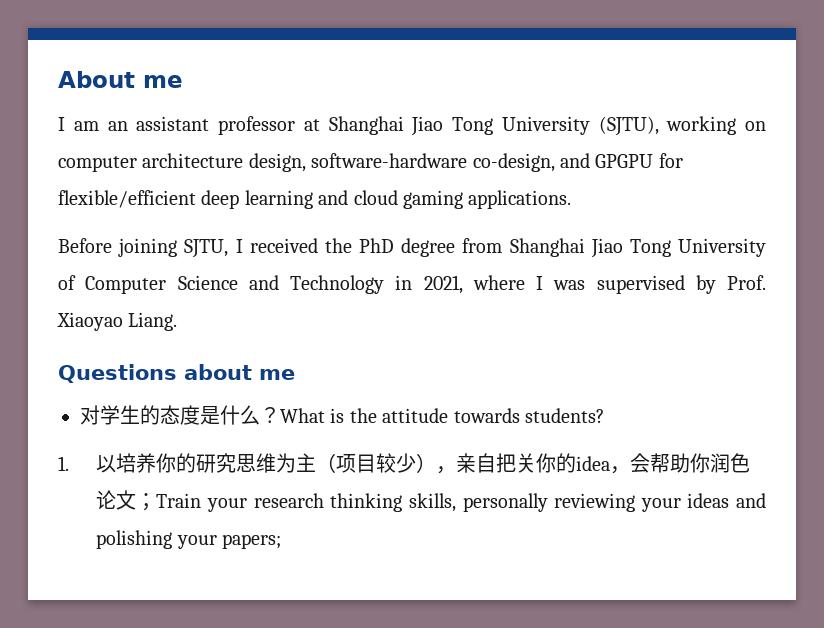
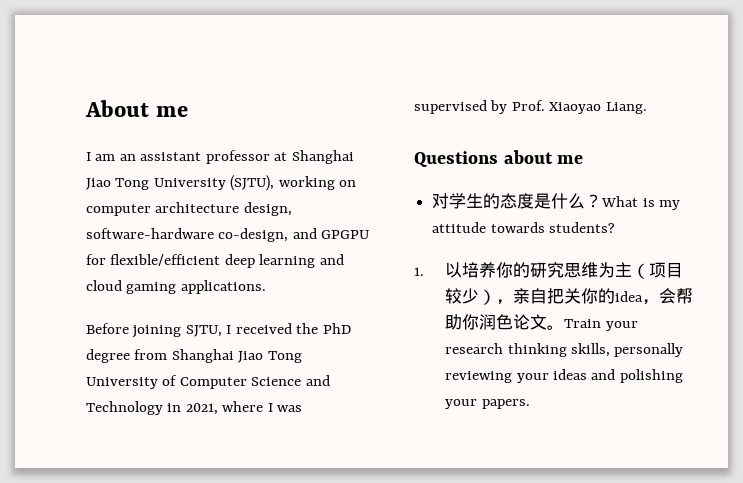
[349,408,377,423] the -> [659,200,681,210] my
[136,493,157,511] ； -> [547,325,565,330] 。
[222,534,282,549] papers; -> [481,399,530,409] papers.

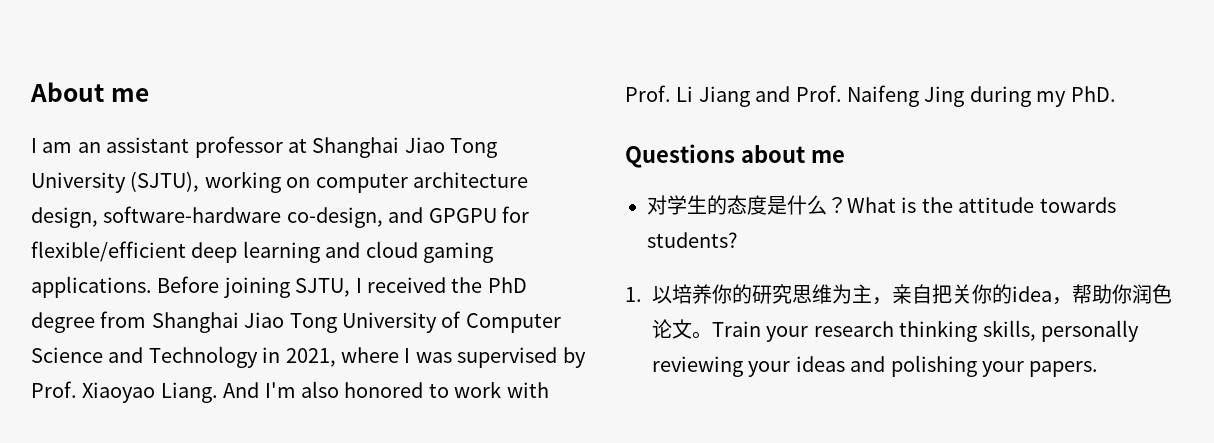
(266, 287) // -> (152, 287) none
(647, 108) none -> [223,381,549,398] [625,85,1116,107] And I'm also honored to work with Prof. Li Jiang and Prof. Naifeng Jing during my PhD.
[659,200,681,210] my -> [921,197,953,213] the
[632,262,684,279] [445,288,497,305] （项目较少） -> (873, 293) none
[659,288,677,304] 会 -> (1073, 301) none

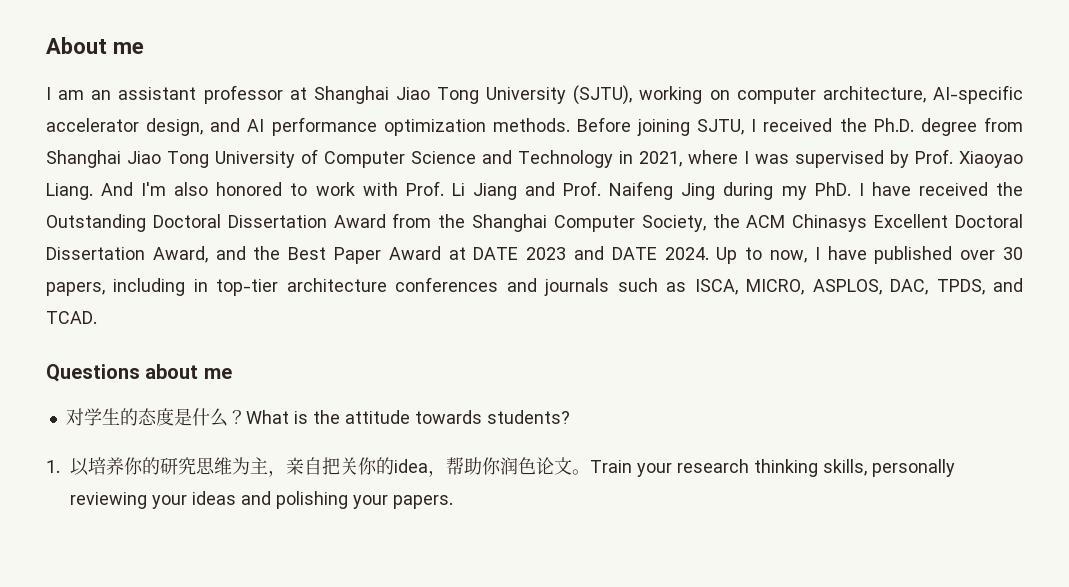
[413,172,528,188] [31,206,529,228] [31,241,493,263] [31,276,152,298] architecture design, software-hardware co-design, and GPGPU for flexible/efficient deep learning and cloud gaming applications. -> [822,85,1023,104] [46,117,570,136] architecture, AI-specific accelerator design, and AI performance optimization methods.
[487,277,527,293] PhD -> [873,118,914,132] Ph.D.
(1116, 94) none -> [858,182,1023,196] [46,213,1023,232] [46,246,1023,264] [46,277,1024,296] [46,311,97,324] I have received the Outstanding Doctoral Dissertation Award from the Shanghai Computer Society, the ACM Chinasys Excellent Doctoral Dissertation Award, and the Best Paper Award at DATE 2023 and DATE 2024. Up to now, I have published over 30 papers, including in top-tier architecture conferences and journals such as ISCA, MICRO, ASPLOS, DAC, TPDS, and TCAD.

